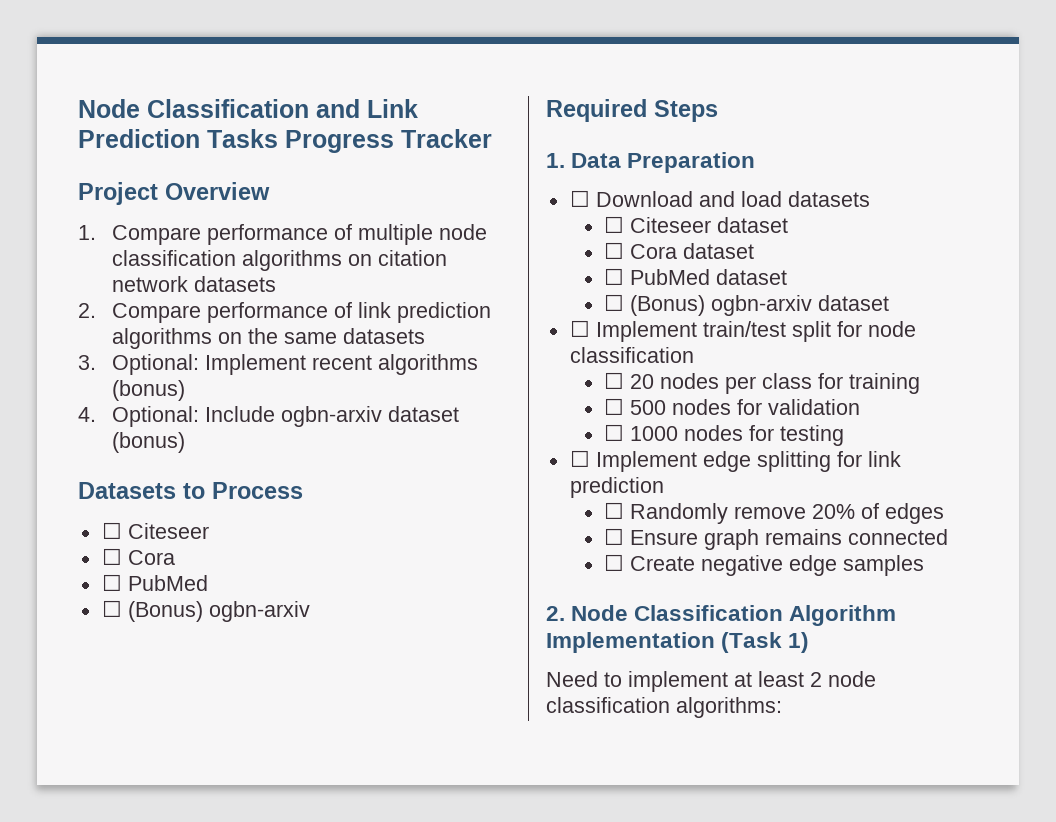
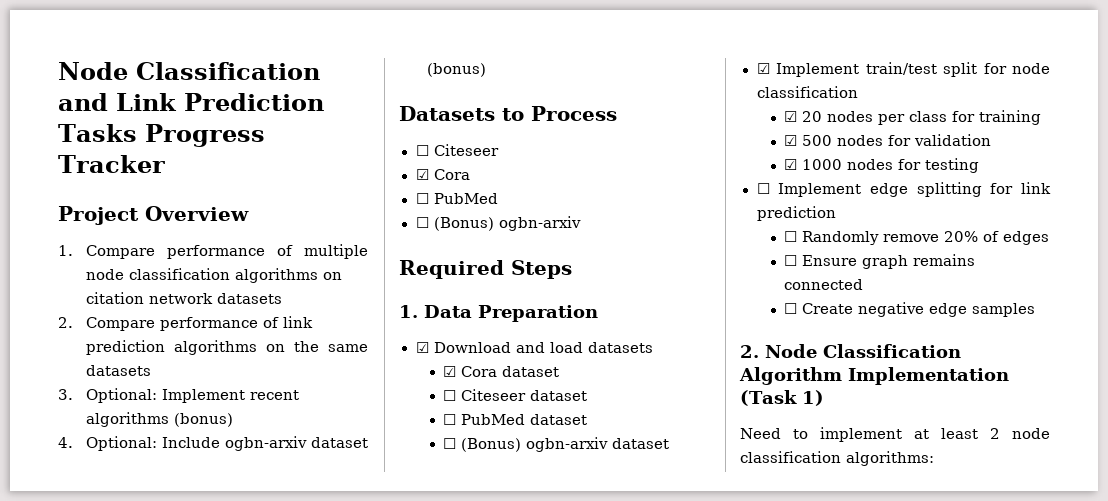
[101,548,122,565] ☐ -> [415,169,429,180] ☑
[569,190,590,207] ☐ -> [415,342,429,353] ☑
[603,216,788,233] [603,242,677,259] ☐ Citeseer dataset // ☐ Cora -> [443,366,560,377] [443,389,527,401] ☑ Cora dataset // ☐ Citeseer
[569,320,590,337] ☐ -> [756,63,770,74] ☑
[603,372,624,389] ☐ -> [784,111,798,122] ☑
[603,398,624,415] ☐ -> [784,135,798,146] ☑
[603,424,624,441] ☐ -> [784,159,798,170] ☑

